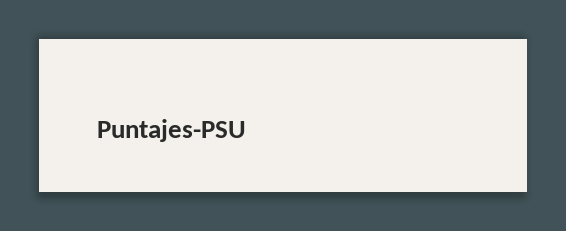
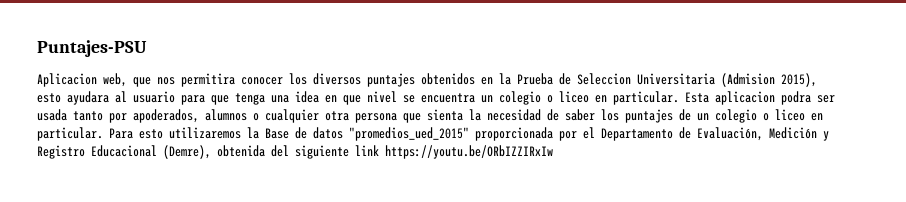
(246, 130) none -> [37,73,817,87] [37,91,835,105] [37,109,823,123] [37,127,829,141] [37,145,553,159] // Aplicacion web, que nos permitira conocer los diversos puntajes obtenidos en la Prueba de Seleccion Universitaria (Admision 2015), esto ayudara al usuario para que tenga una idea en que nivel se encuentra un colegio o liceo en particular. Esta aplicacion podra ser usada tanto por apoderados, alumnos o cualquier otra persona que sienta la necesidad de saber los puntajes de un colegio o liceo en particular. Para esto utilizaremos la Base de datos "promedios_ued_2015" proporcionada por el Departamento de Evaluación, Medición y Registro Educacional (Demre), obtenida del siguiente link https://youtu.be/ORbIZZIRxIw

